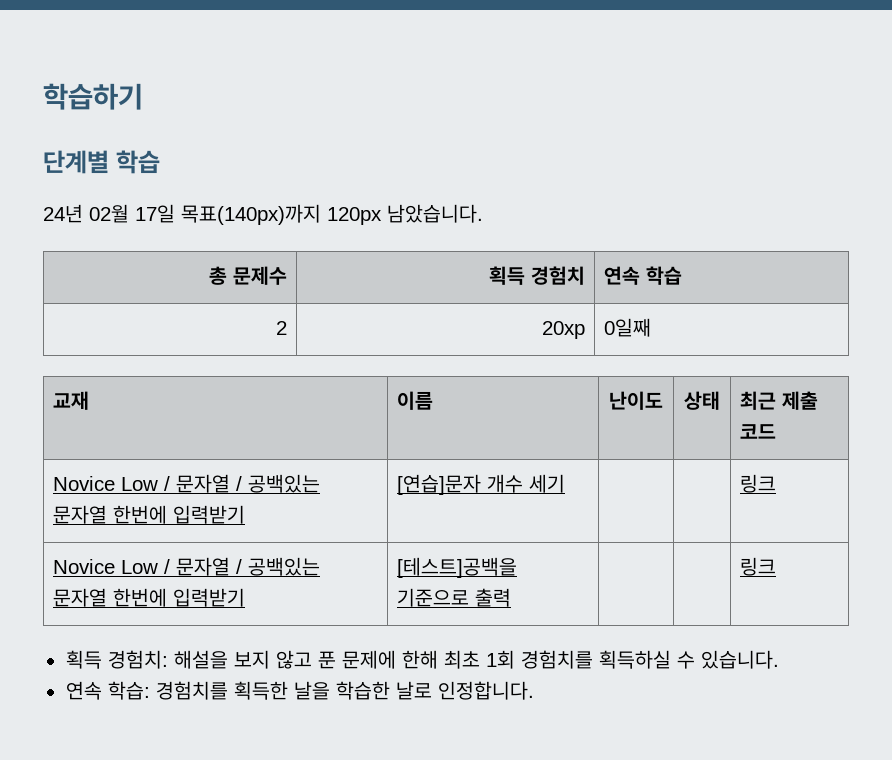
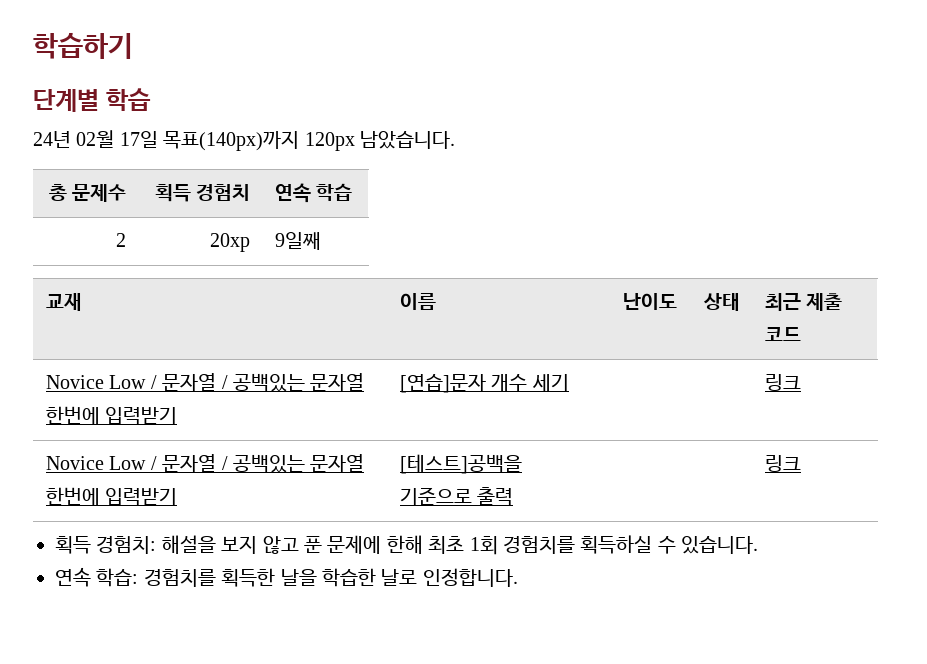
[604,318,652,337] 0일째 -> [274,232,321,250] 9일째

